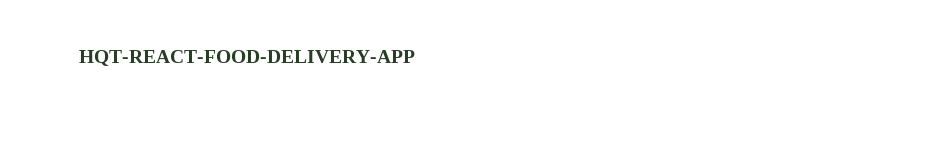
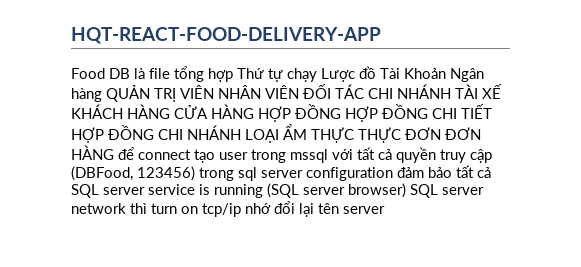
(415, 58) none -> [71,66,484,82] [71,84,502,102] [71,104,492,122] [71,124,481,143] [71,145,492,163] [71,165,491,181] [71,183,484,198] [71,201,385,217] // Food DB là file tổng hợp Thứ tự chạy Lược đồ Tài Khoản Ngân hàng QUẢN TRỊ VIÊN NHÂN VIÊN ĐỐI TÁC CHI NHÁNH TÀI XẾ KHÁCH HÀNG CỬA HÀNG HỢP ĐỒNG HỢP ĐỒNG CHI TIẾT HỢP ĐỒNG CHI NHÁNH LOẠI ẨM THỰC THỰC ĐƠN ĐƠN HÀNG để connect tạo user trong mssql với tất cả quyền truy cập (DBFood, 123456) trong sql server configuration đảm bảo tất cả SQL server service is running (SQL server browser) SQL server network thì turn on tcp/ip nhớ đổi lại tên server

